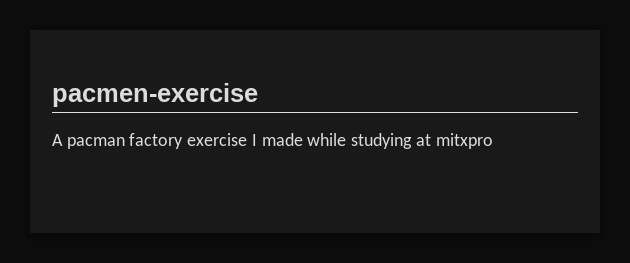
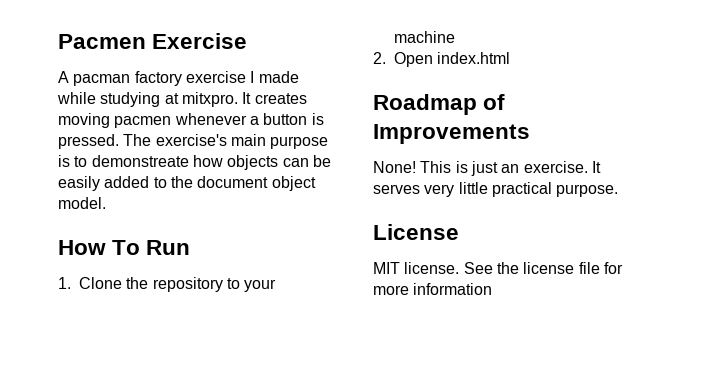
[52,83,258,107] pacmen-exercise -> [58,33,248,49] Pacmen Exercise
[435,133,493,149] mitxpro -> [181,92,307,107] [58,113,324,128] [58,134,329,149] [58,155,331,170] [58,176,316,191] [58,197,106,209] [58,240,191,255] [58,277,277,292] [394,31,455,43] [373,52,511,67] [373,94,506,115] [373,124,530,144] [373,161,601,176] [373,182,619,197] [373,224,459,240] [373,262,623,274] [373,283,493,295] mitxpro. It creates moving pacmen whenever a button is pressed. The exercise's main purpose is to demonstreate how objects can be easily added to the document object model. // How To Run // 1. Clone the repository to your machine // 2. Open index.html // Roadmap of Improvements // None! This is just an exercise. It serves very little practical purpose. // License // MIT license. See the license file for more information

